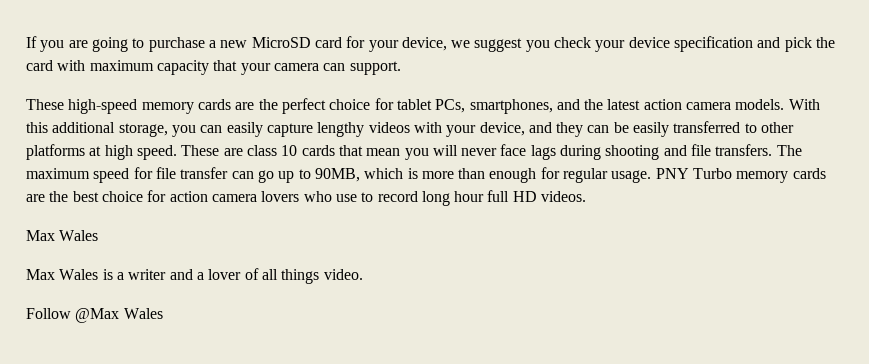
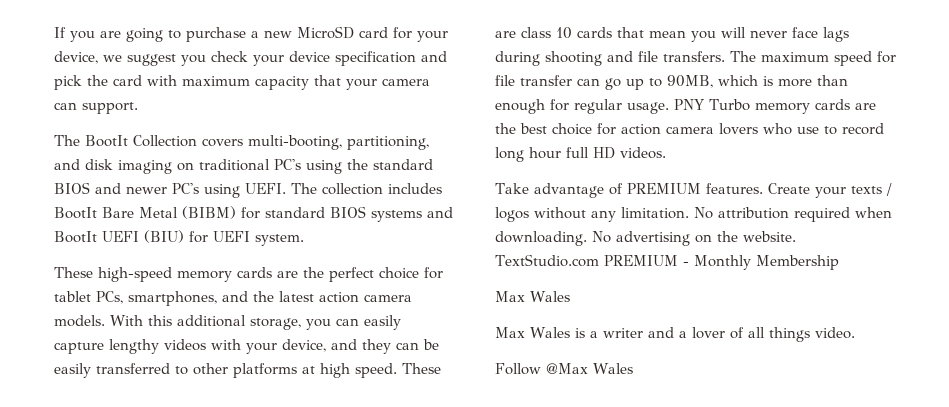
(401, 68) none -> [54,135,429,150] [54,159,433,174] [54,182,442,198] [54,206,453,222] [54,230,304,246] // The BootIt Collection covers multi-booting, partitioning, and disk imaging on traditional PC's using the standard BIOS and newer PC's using UEFI. The collection includes BootIt Bare Metal (BIBM) for standard BIOS systems and BootIt UEFI (BIU) for UEFI system.
(587, 196) none -> [495,183,892,198] [495,207,892,222] [495,231,796,246] [495,254,839,270] // Take advantage of PREMIUM features. Create your texts / logos without any limitation. No attribution required when downloading. No advertising on the website. TextStudio.com PREMIUM - Monthly Membership

